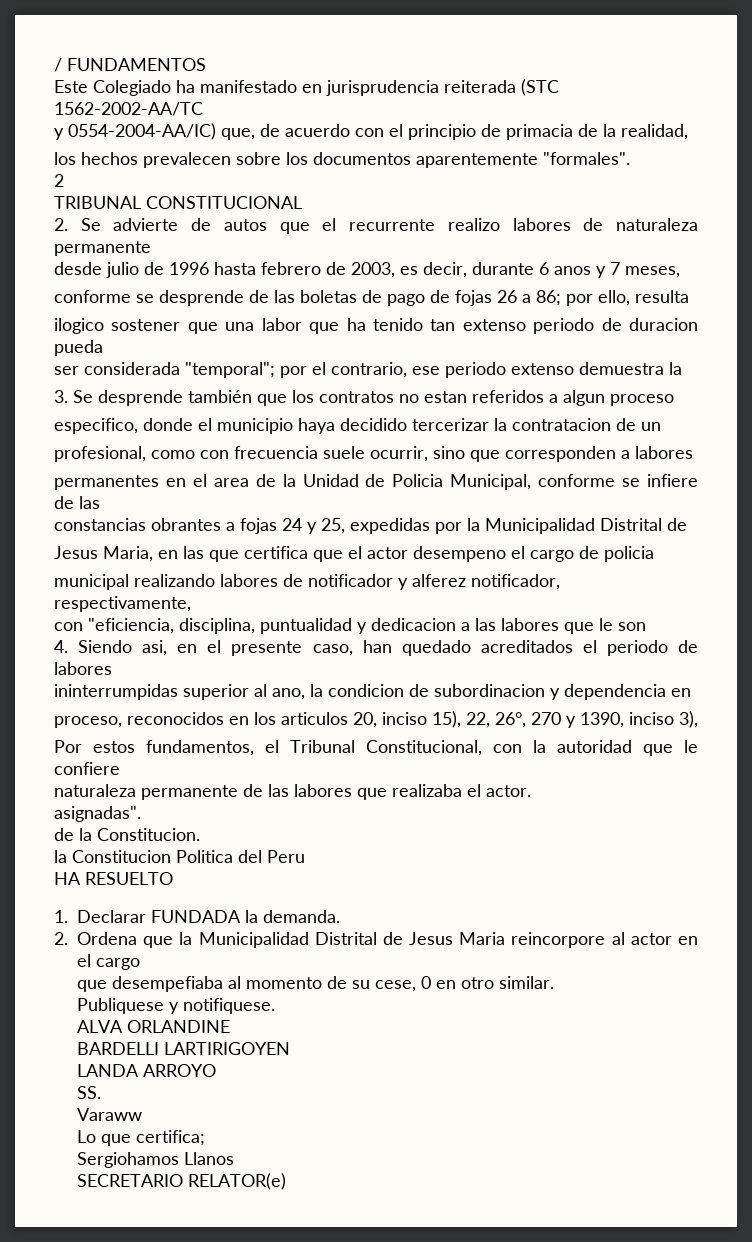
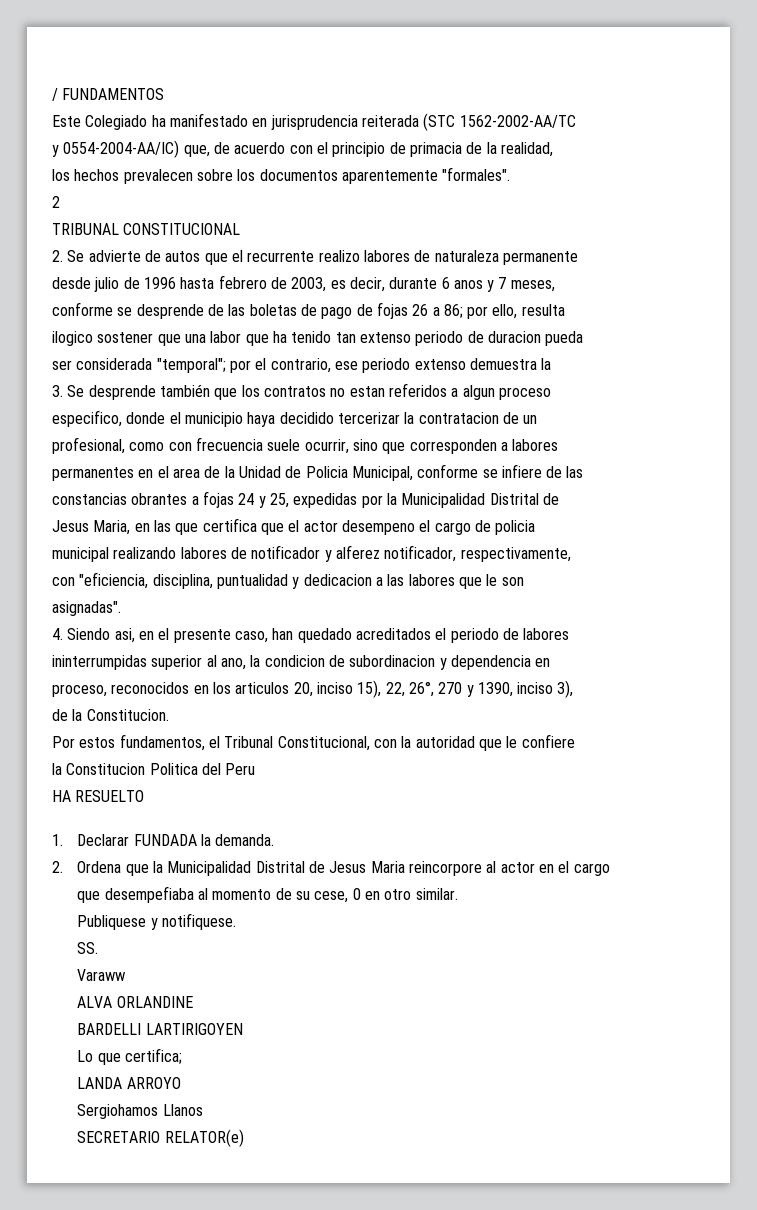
(646, 626) none -> [52,601,121,616] // asignadas".
(698, 719) none -> [52,709,169,721] // de la Constitucion.
[54,784,531,800] [54,806,141,822] [54,828,200,841] // naturaleza permanente de las labores que realizaba el actor. // asignadas". // de la Constitucion. -> (575, 741) none
(276, 1006) none -> [77,942,99,954] [77,969,126,981] // SS. // Varaww
[77,1064,217,1077] [77,1086,102,1099] [77,1108,143,1121] // LANDA ARROYO // SS. // Varaww -> (243, 1029) none
(206, 1138) none -> [77,1077,181,1089] // LANDA ARROYO

